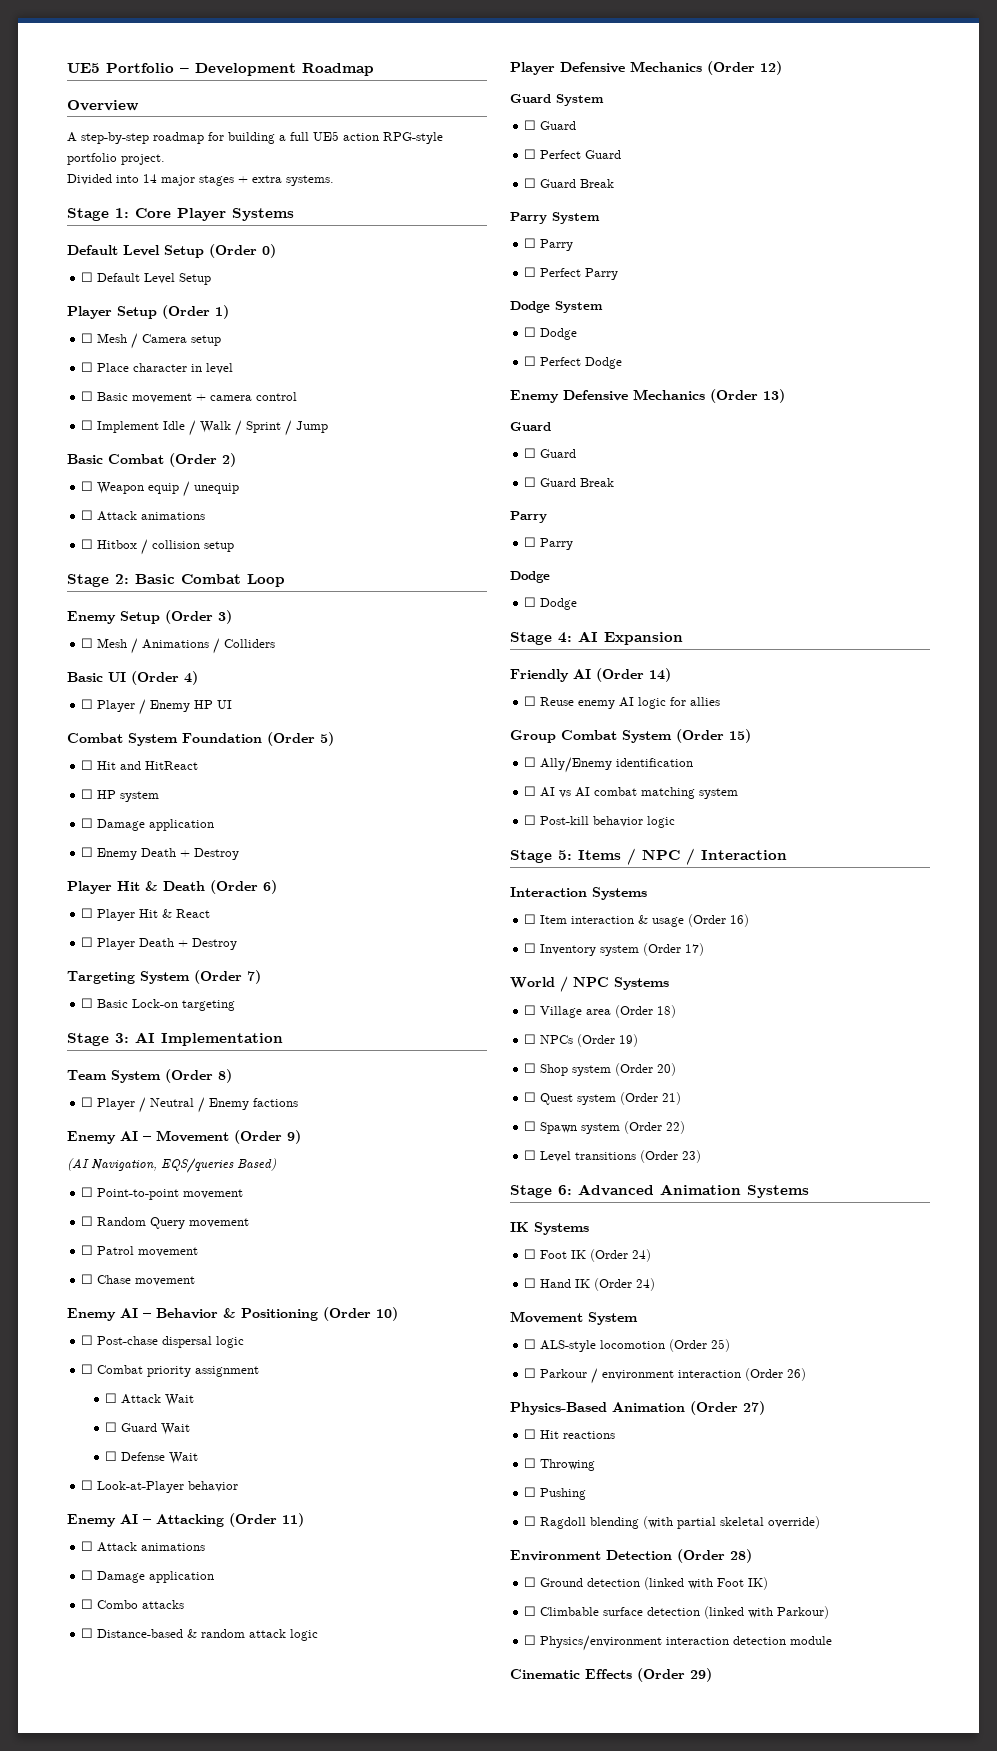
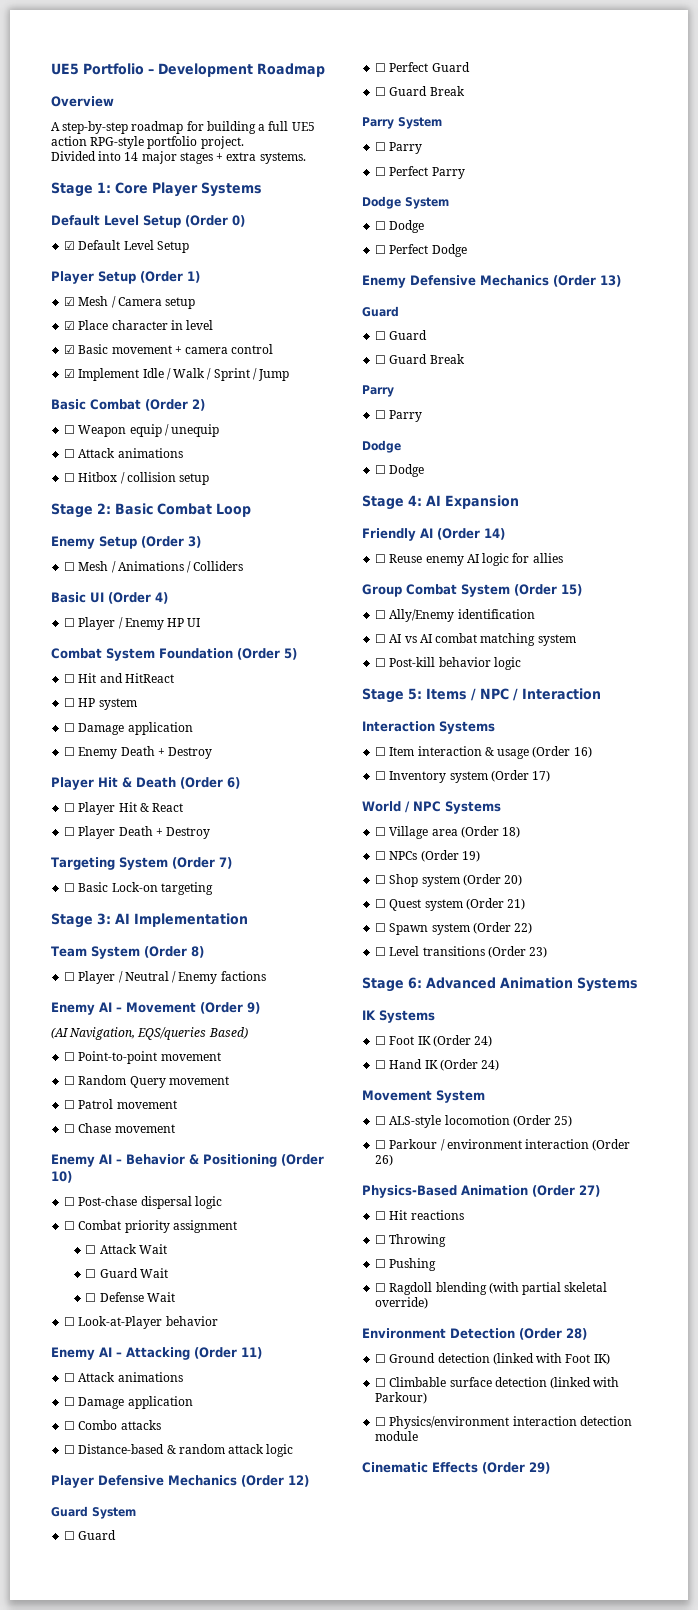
[81,272,94,282] ☐ -> [64,241,76,250] ☑
[81,333,94,343] ☐ -> [64,297,76,306] ☑
[81,362,94,372] ☐ -> [64,321,76,330] ☑
[81,391,94,401] ☐ -> [64,345,76,354] ☑
[81,420,94,430] ☐ -> [64,369,76,378] ☑

